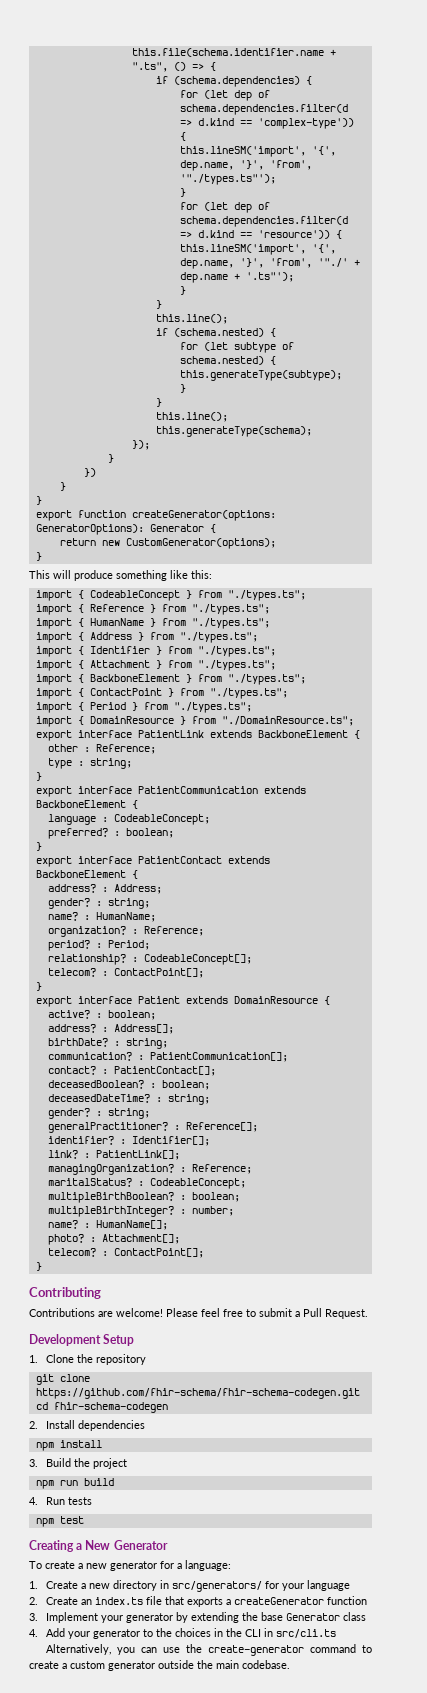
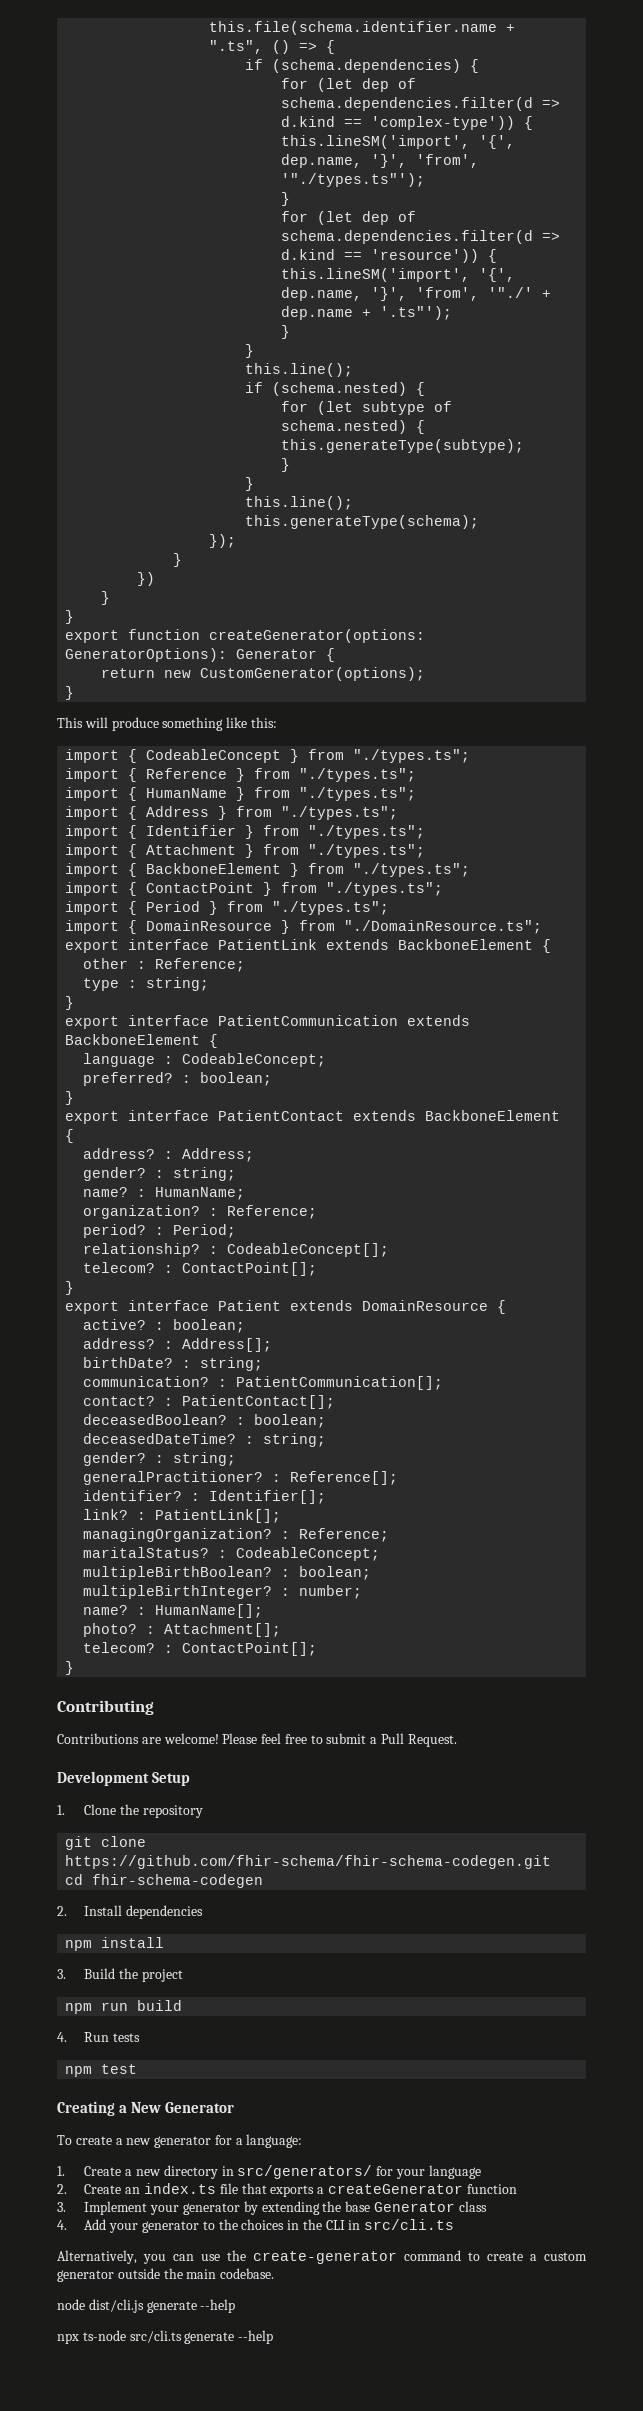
(290, 1664) none -> [57,2299,236,2313] [57,2330,274,2344] // node dist/cli.js generate --help // npx ts-node src/cli.ts generate --help

